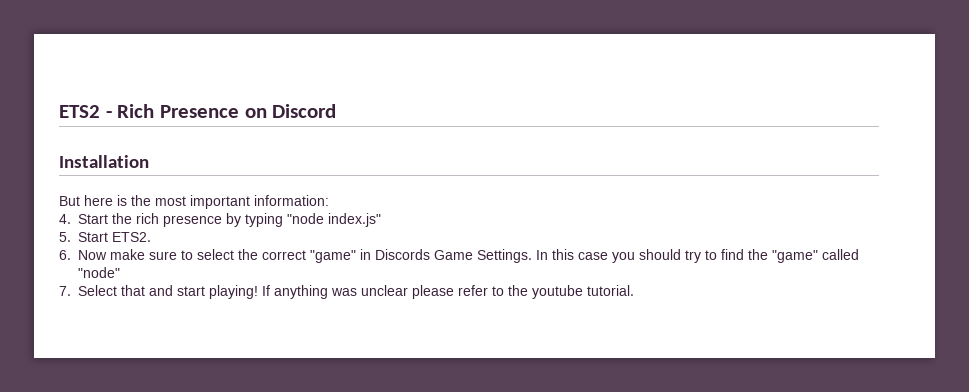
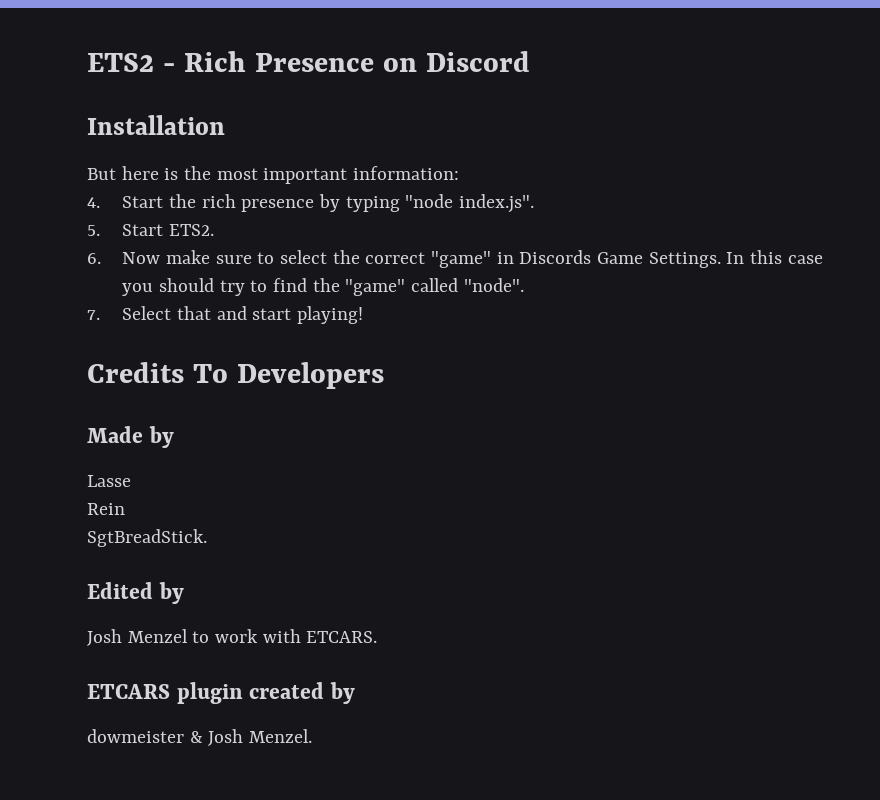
[328,213,381,227] index.js" -> [459,194,535,213] index.js".
[78,267,120,278] "node" -> [463,278,524,292] "node".
[262,285,634,299] If anything was unclear please refer to the youtube tutorial. -> [87,362,384,389] [87,426,174,448] [87,475,131,487] [87,503,125,515] [87,529,207,547] [87,582,184,604] [87,629,378,646] [87,682,355,704] [87,729,313,746] // Credits To Developers // Made by // Lasse // Rein // SgtBreadStick. // Edited by // Josh Menzel to work with ETCARS. // ETCARS plugin created by // dowmeister & Josh Menzel.

